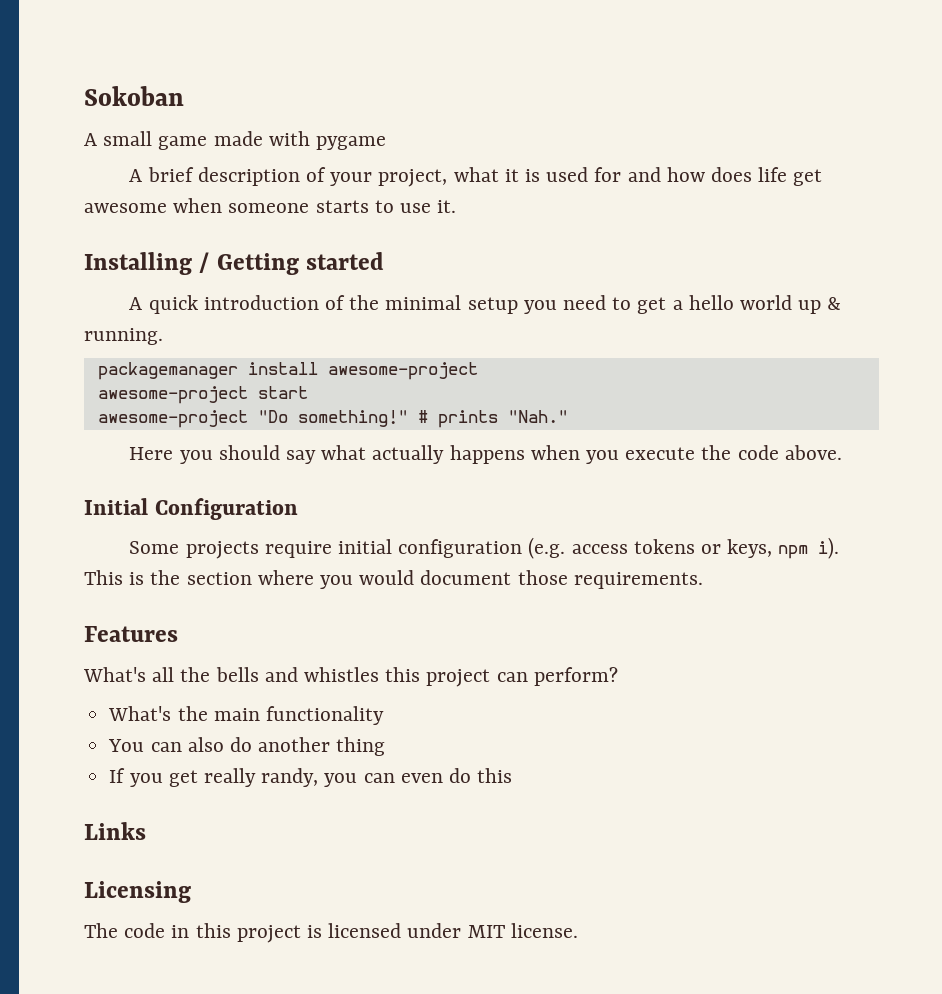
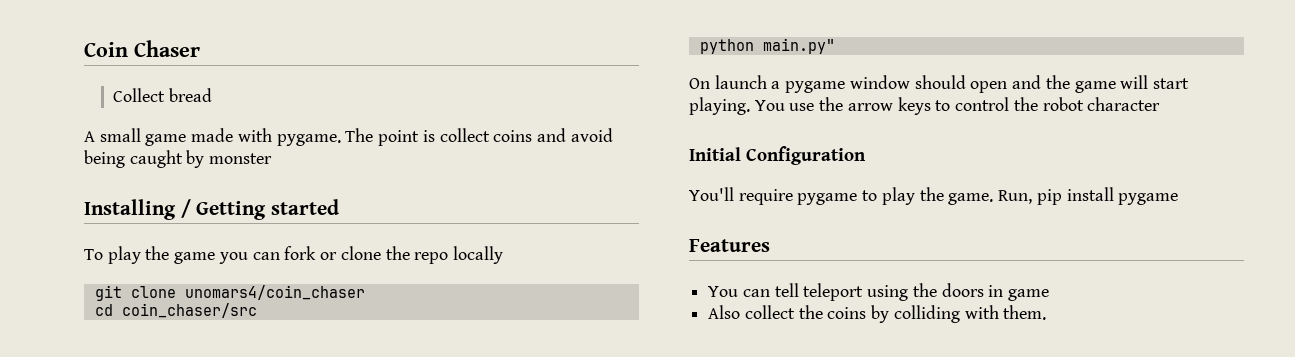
[84,86,184,106] Sokoban -> [84,40,200,57] [113,88,213,102] Coin Chaser // Collect bread
[316,136,387,150] [129,167,823,187] [84,198,457,213] [84,252,384,275] [129,295,842,314] [84,328,163,345] [97,362,478,380] [97,386,308,404] [97,410,568,428] [129,445,842,464] [84,498,298,520] [129,537,840,559] [84,570,703,589] [84,626,178,642] [83,667,618,687] [108,706,384,725] [108,737,386,756] [109,768,513,787] [84,822,146,840] [84,881,191,903] [84,923,578,943] pygame // A brief description of your project, what it is used for and how does life get awesome when someone starts to use it. // Installing / Getting started // A quick introduction of the minimal setup you need to get a hello world up & running. // packagemanager install awesome-project // awesome-project start // awesome-project "Do something!" # prints "Nah." // Here you should say what actually happens when you execute the code above. // Initial Configuration // Some projects require initial configuration (e.g. access tokens or keys, npm i). This is the section where you would document those requirements. // Features // What's all the bells and whistles this project can perform? // What's the main functionality // You can also do another thing // If you get really randy, you can even do this // Links // Licensing // The code in this project is licensed under MIT license. -> [276,128,613,146] [84,150,273,168] [84,199,339,220] [84,246,503,264] [94,285,365,301] [94,303,257,318] [699,38,835,54] [689,75,1189,93] [689,97,1161,115] [689,146,867,165] [689,187,1179,205] [689,239,770,252] [708,283,1050,301] [708,305,1047,323] pygame. The point is collect coins and avoid being caught by monster // Installing / Getting started // To play the game you can fork or clone the repo locally // git clone unomars4/coin_chaser // cd coin_chaser/src // python main.py" // On launch a pygame window should open and the game will start playing. You use the arrow keys to control the robot character // Initial Configuration // You'll require pygame to play the game. Run, pip install pygame // Features // You can tell teleport using the doors in game // Also collect the coins by colliding with them.

